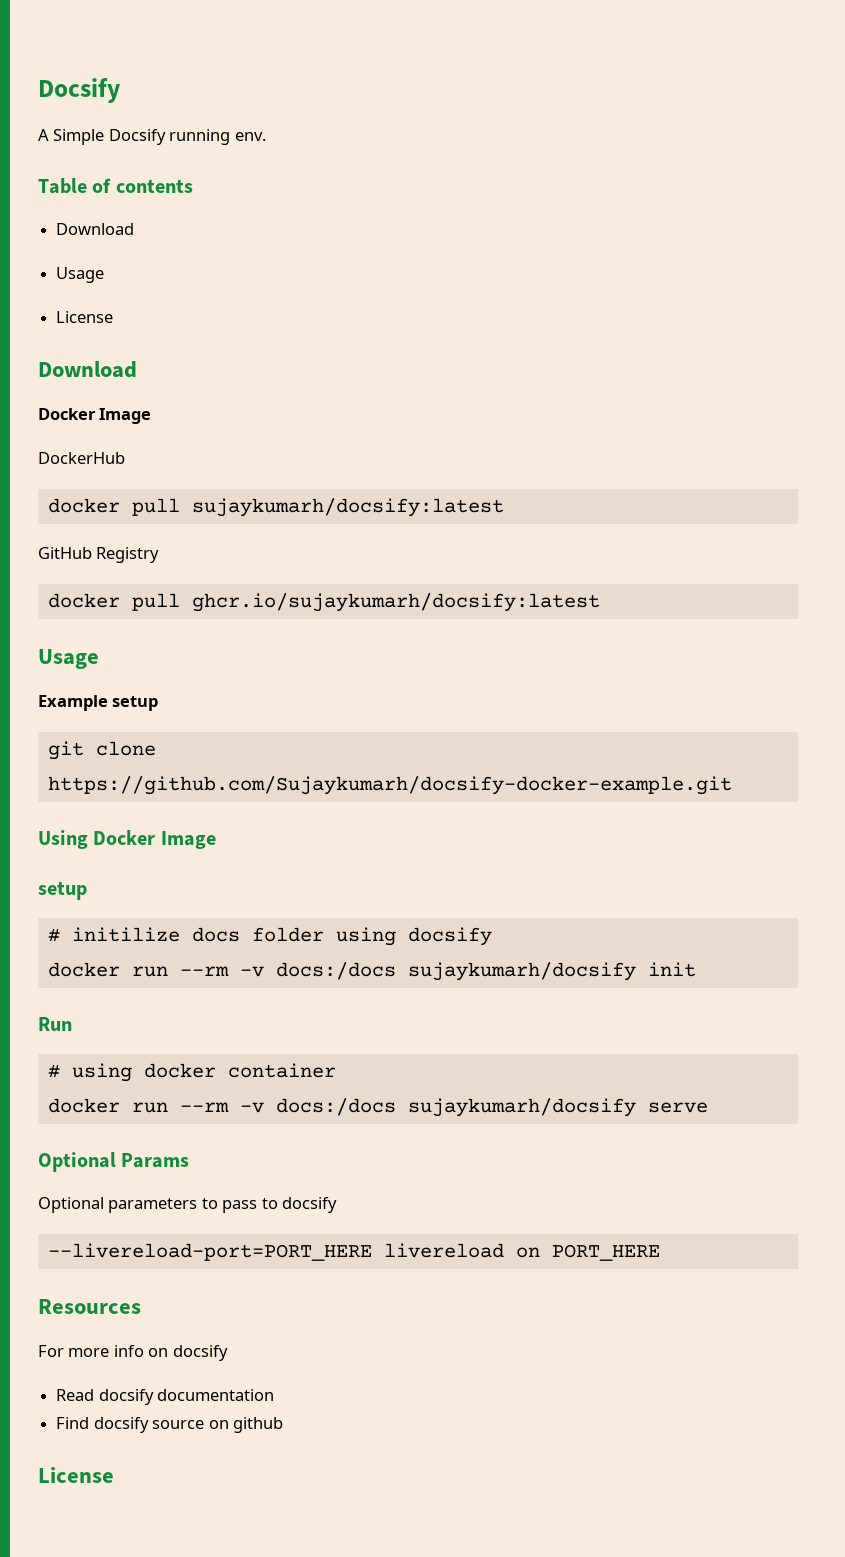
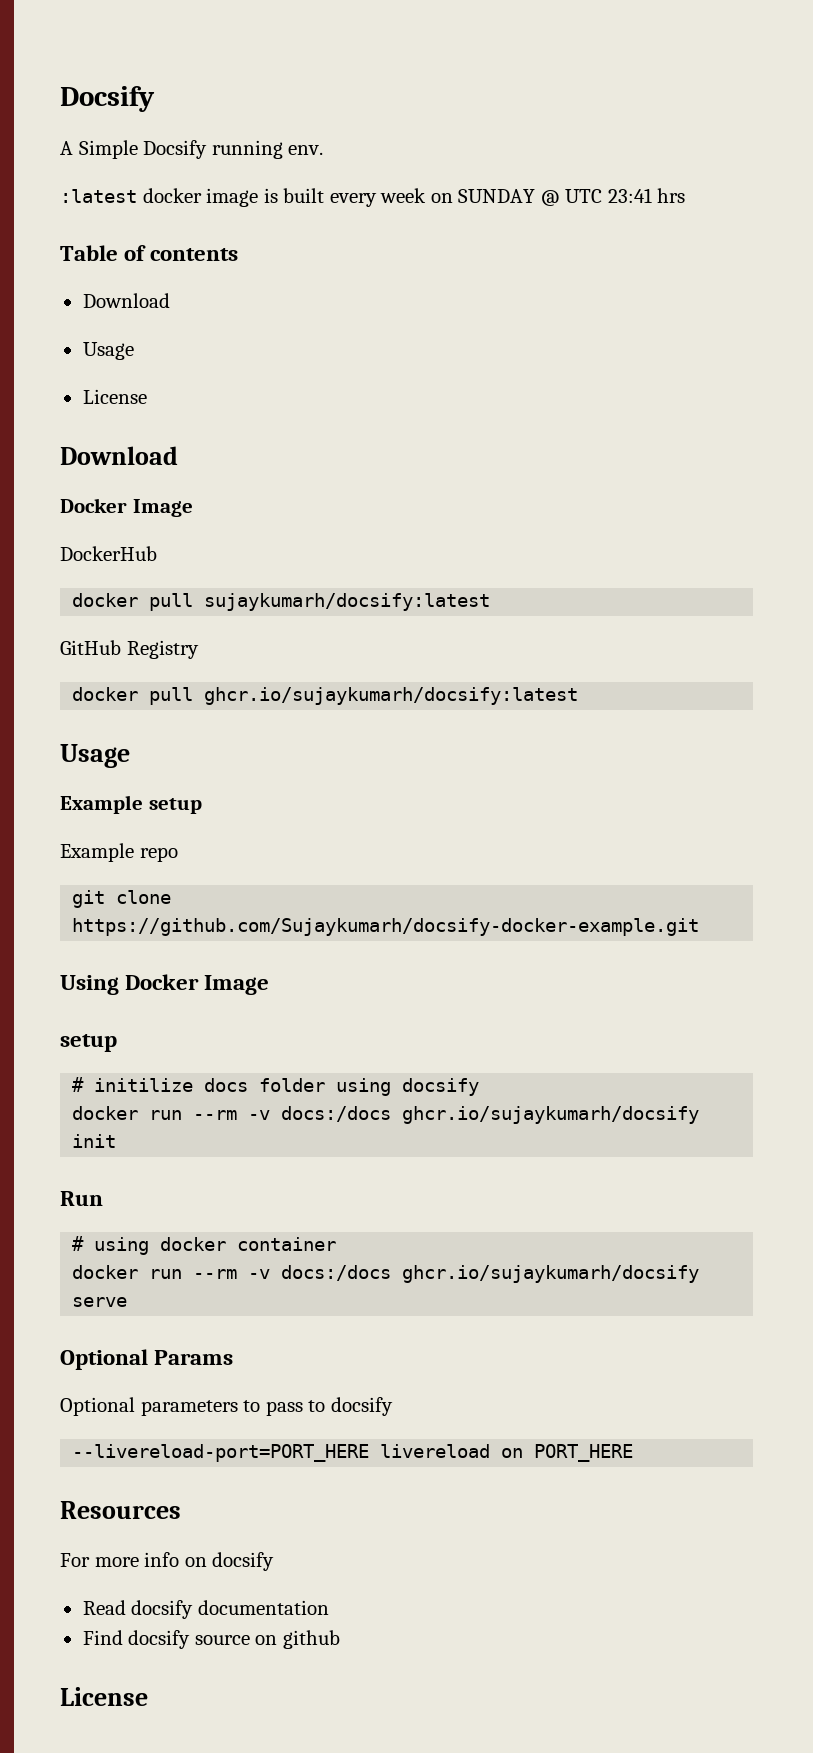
(266, 136) none -> [60,188,686,207] // :latest docker image is built every week on SUNDAY @ UTC 23:41 hrs
(159, 703) none -> [60,843,178,862] // Example repo
[407,962,636,981] sujaykumarh/docsify -> [402,1106,700,1124] ghcr.io/sujaykumarh/docsify
[407,1098,636,1117] sujaykumarh/docsify -> [402,1265,700,1283] ghcr.io/sujaykumarh/docsify

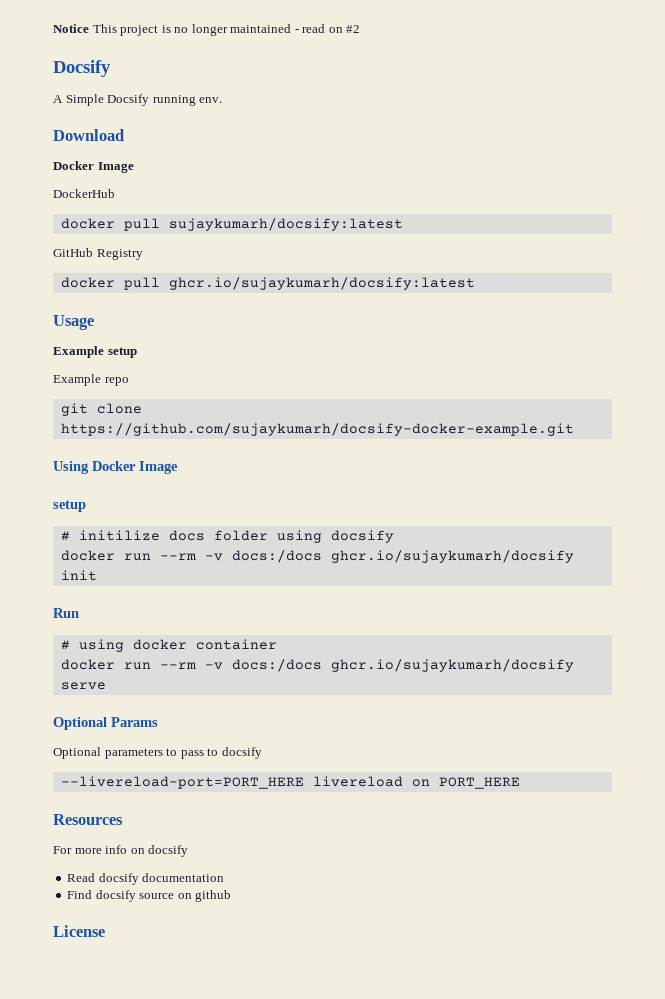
(60, 99) none -> [53,24,361,36] Notice This project is no longer maintained - read on #2 //
[60,188,686,207] [60,245,239,261] [82,293,170,308] [82,342,134,360] [82,389,147,404] // :latest docker image is built every week on SUNDAY @ UTC 23:41 hrs // Table of contents // Download // Usage // License -> (223, 100) none
[72,918,700,936] https://github.com/Sujaykumarh/docsify-docker-example.git -> [60,423,574,436] https://github.com/sujaykumarh/docsify-docker-example.git

